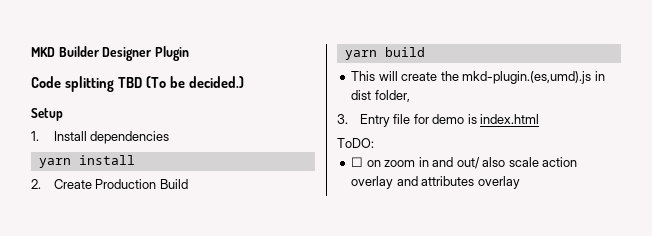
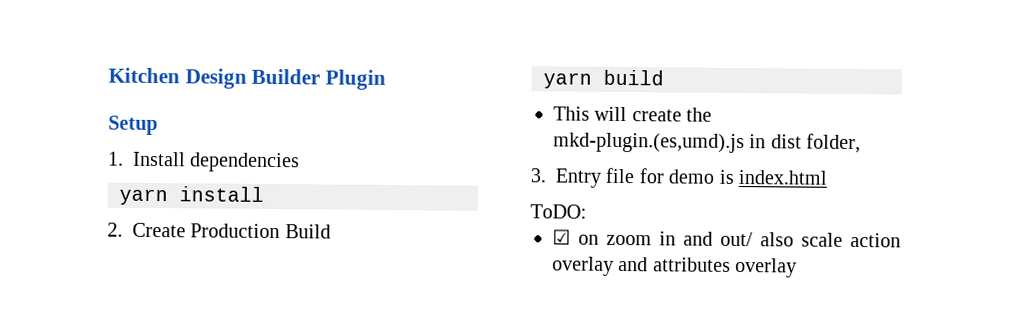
[31,46,189,61] [31,76,244,92] MKD Builder Designer Plugin // Code splitting TBD (To be decided.) -> [108,67,387,90] Kitchen Design Builder Plugin
[351,157,364,167] ☐ -> [552,229,571,245] ☑

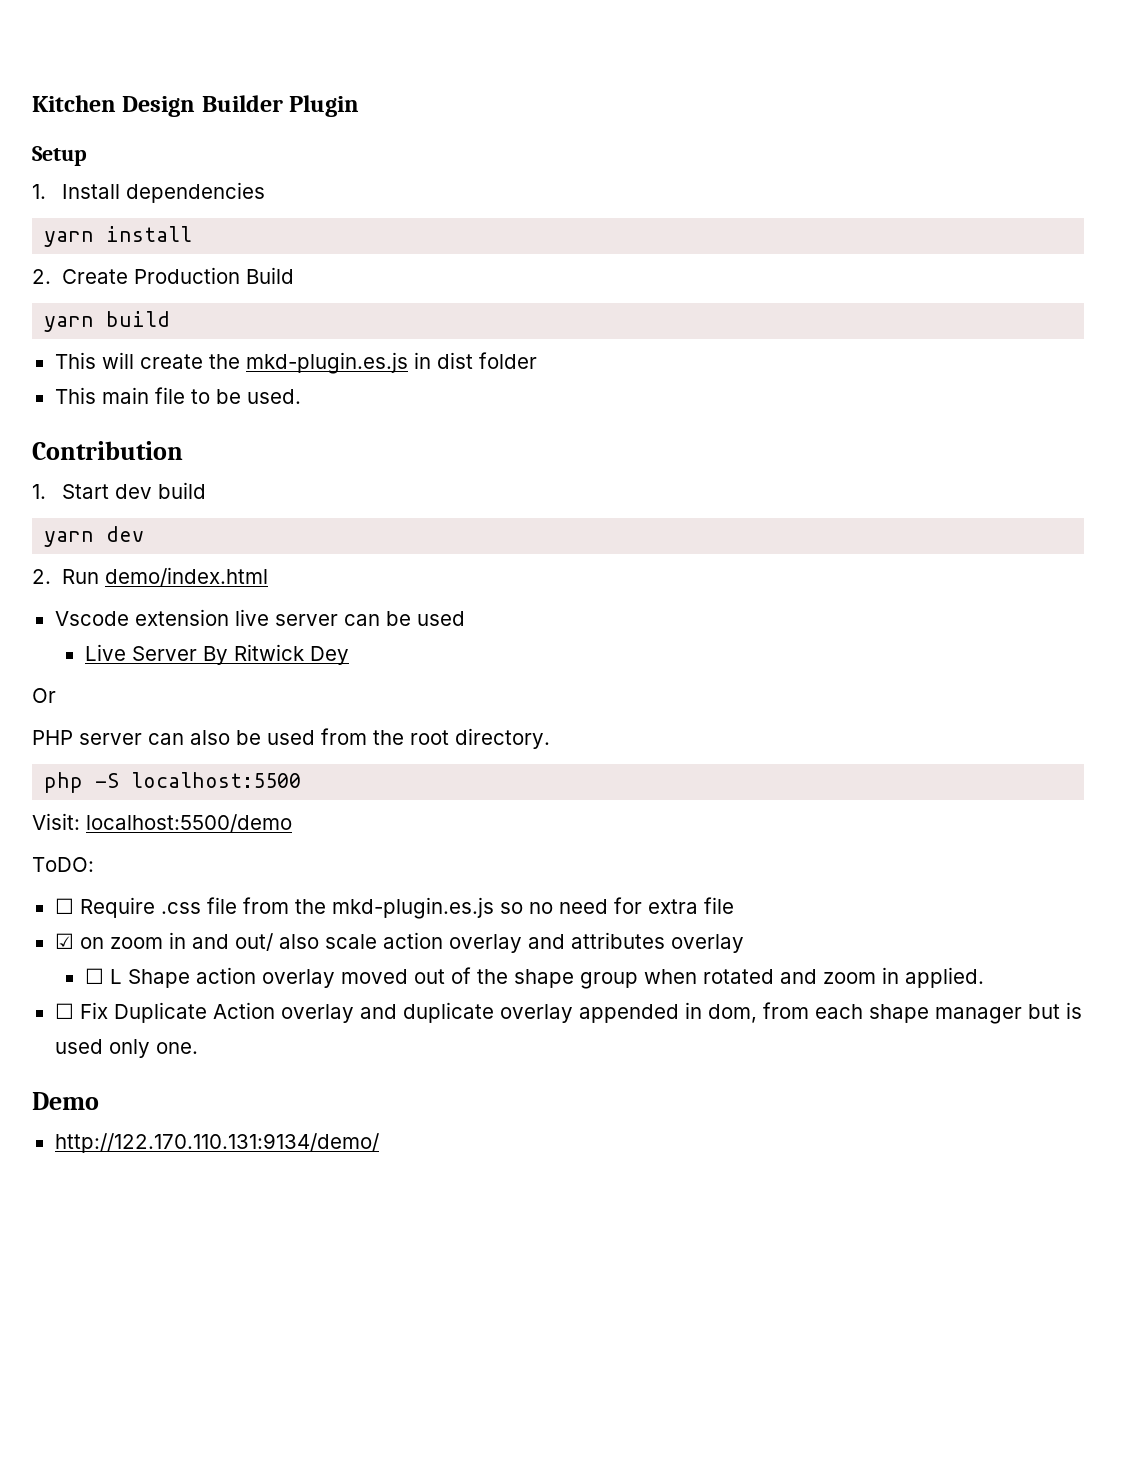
[553,132,745,154] mkd-plugin.(es,umd).js -> [245,352,408,374] mkd-plugin.es.js
[806,133,862,154] [530,167,827,188] [530,204,587,219] folder, // 3. Entry file for demo is index.html // ToDO: -> [478,352,537,369] [54,387,301,404] [32,441,183,460] [32,482,207,499] [44,526,145,547] [32,567,269,586] [54,609,465,626] [84,644,349,665] [32,688,56,703] [32,728,550,749] [44,772,302,793] [32,813,292,832] [32,857,94,872] [54,897,734,919] folder // This main file to be used. // Contribution // 1. Start dev build // yarn dev // 2. Run demo/index.html // Vscode extension live server can be used // Live Server By Ritwick Dey // Or // PHP server can also be used from the root directory. // php -S localhost:5500 // Visit: localhost:5500/demo // ToDO: // ☐ Require .css file from the mkd-plugin.es.js so no need for extra file
(798, 267) none -> [84,967,984,989] [54,1002,1082,1024] [54,1039,198,1058] [32,1092,99,1110] [54,1133,379,1153] // ☐ L Shape action overlay moved out of the shape group when rotated and zoom in applied. // ☐ Fix Duplicate Action overlay and duplicate overlay appended in dom, from each shape manager but is used only one. // Demo // http://122.170.110.131:9134/demo/

